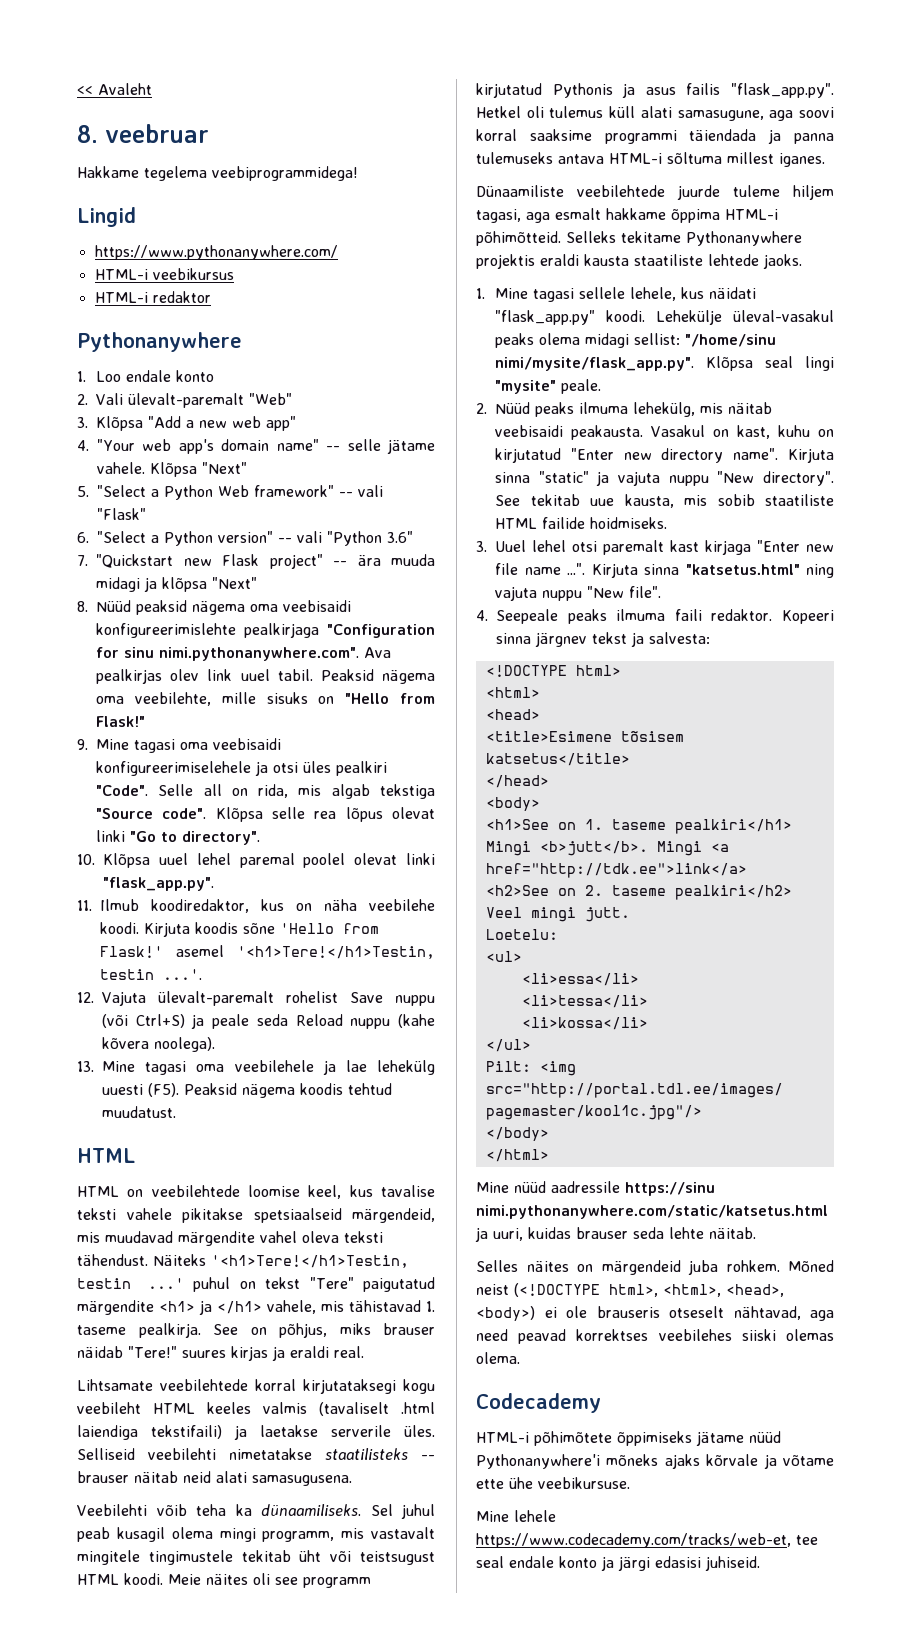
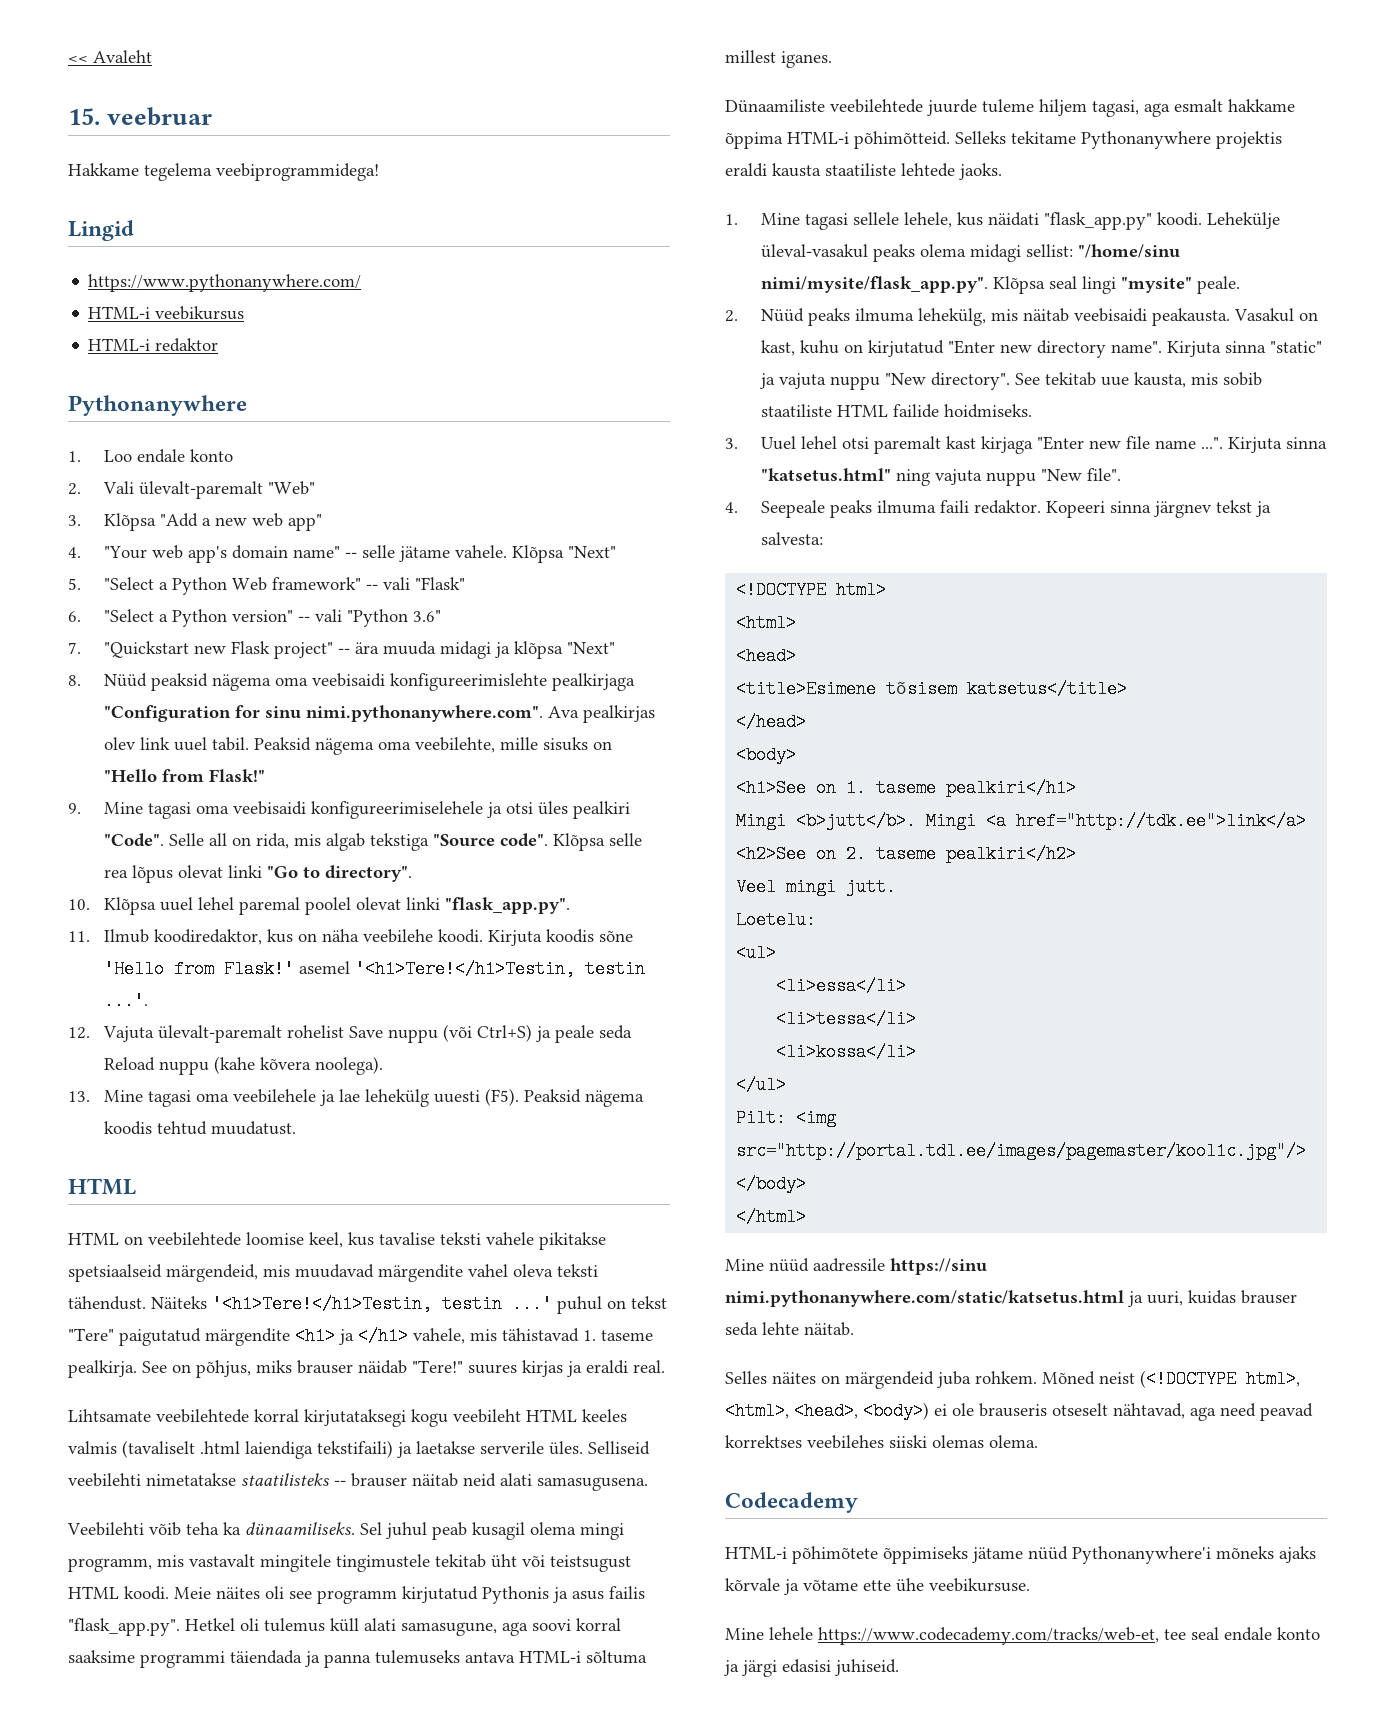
[77,125,98,143] 8. -> [68,108,100,125] 15.

